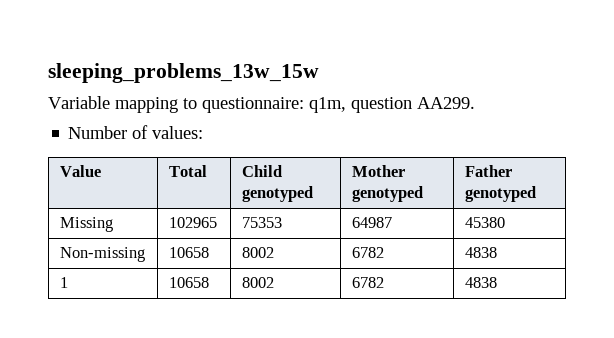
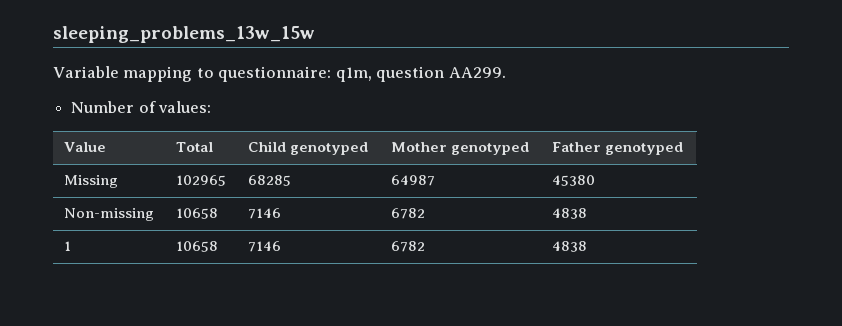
[241,217,282,228] 75353 -> [247,175,291,186] 68285
[241,247,274,258] 8002 -> [247,208,281,219] 7146
[241,277,274,288] 8002 -> [247,241,281,252] 7146

